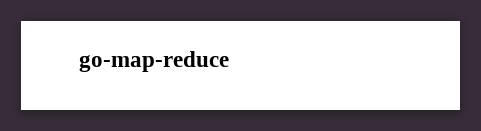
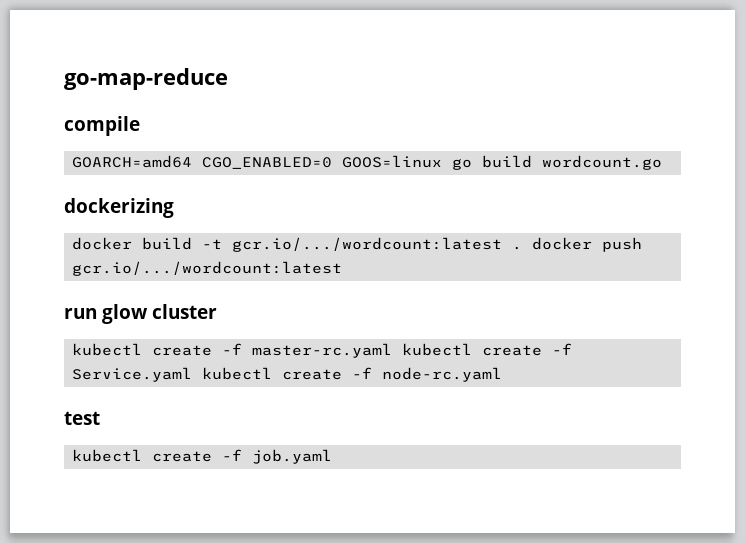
(229, 61) none -> [64,116,140,136] [72,155,663,170] [64,198,174,218] [72,237,643,252] [72,261,343,276] [64,304,218,324] [72,343,573,358] [72,367,503,382] [64,411,100,425] [72,449,333,464] // compile // GOARCH=amd64 CGO_ENABLED=0 GOOS=linux go build wordcount.go // dockerizing // docker build -t gcr.io/.../wordcount:latest . docker push gcr.io/.../wordcount:latest // run glow cluster // kubectl create -f master-rc.yaml kubectl create -f Service.yaml kubectl create -f node-rc.yaml // test // kubectl create -f job.yaml

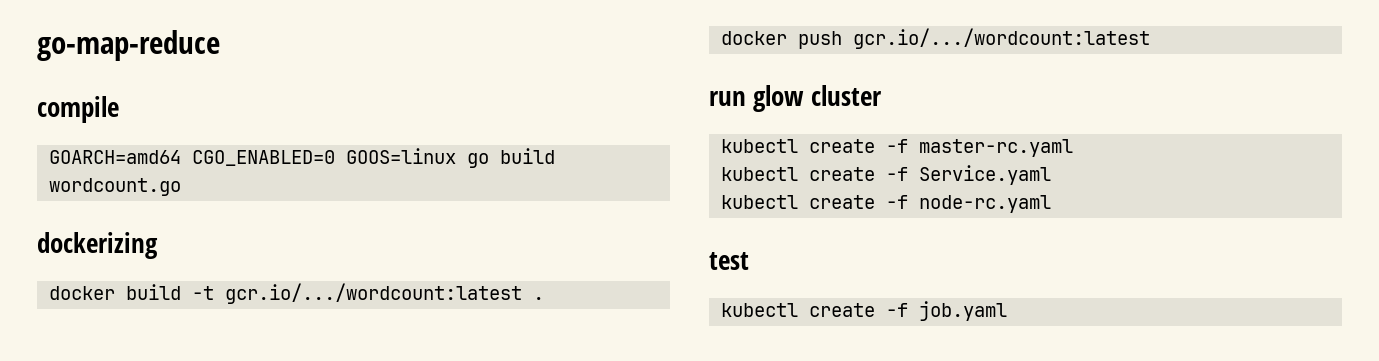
(523, 248) none -> (544, 298) //
(393, 350) none -> (1073, 148) //
(193, 374) none -> (1051, 175) //

